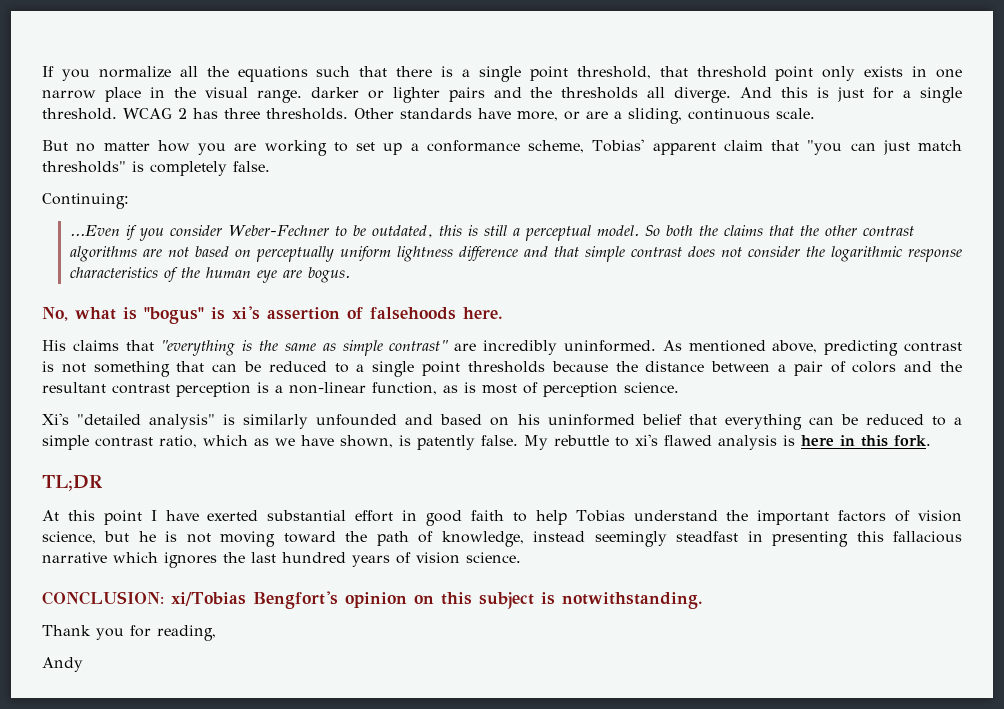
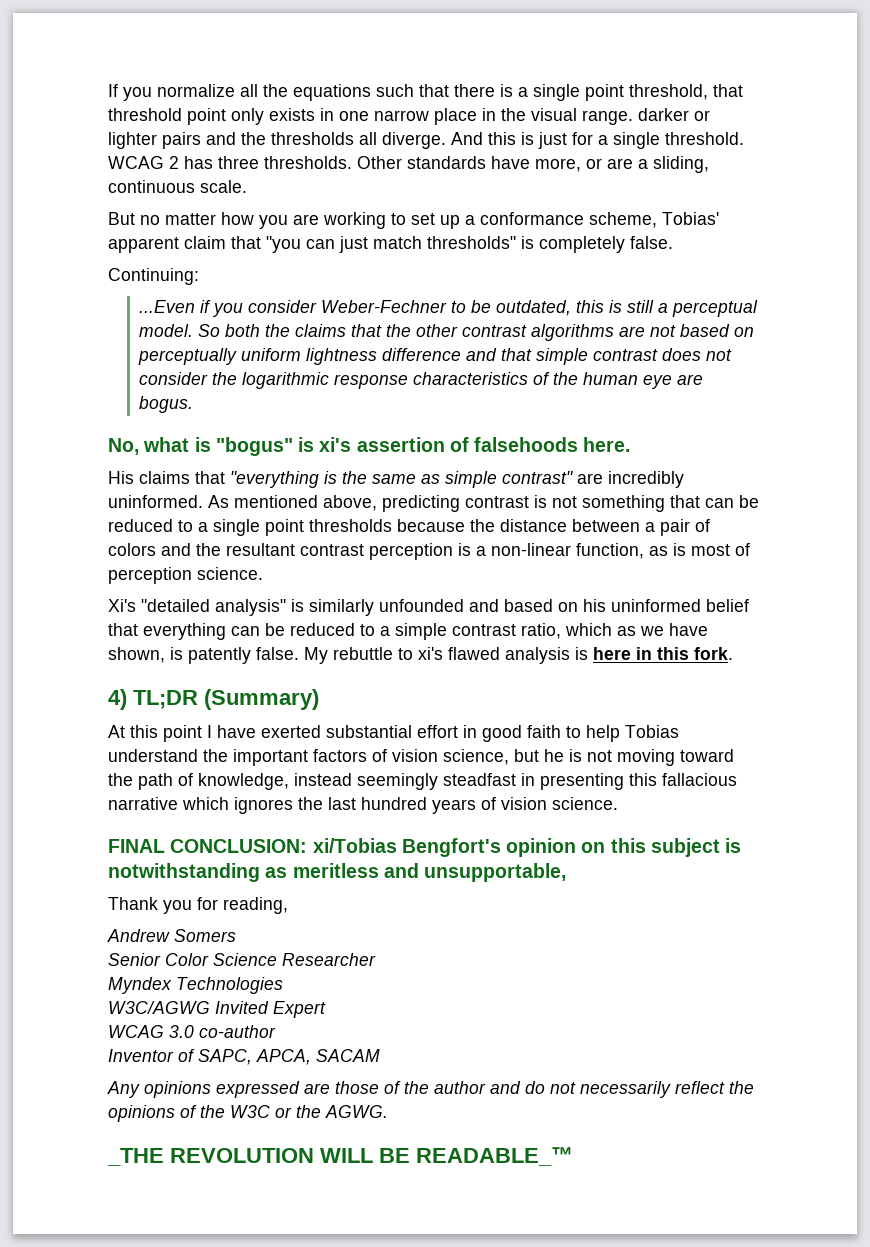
(931, 440) none -> [108,689,127,710] 4)
(103, 483) none -> [204,689,319,710] (Summary)
(521, 557) none -> [108,839,165,853] FINAL
[561,592,703,609] notwithstanding. -> [108,863,567,882] notwithstanding as meritless and unsupportable,
[42,657,83,672] Andy -> [107,929,236,942] [108,953,376,966] [108,977,283,994] [108,1001,326,1018] [108,1025,276,1038] [108,1049,380,1065] [107,1081,754,1098] [108,1105,388,1122] [107,1147,573,1166] Andrew Somers // Senior Color Science Researcher // Myndex Technologies // W3C/AGWG Invited Expert // WCAG 3.0 co-author // Inventor of SAPC, APCA, SACAM // Any opinions expressed are those of the author and do not necessarily reflect the opinions of the W3C or the AGWG. // _THE REVOLUTION WILL BE READABLE_™

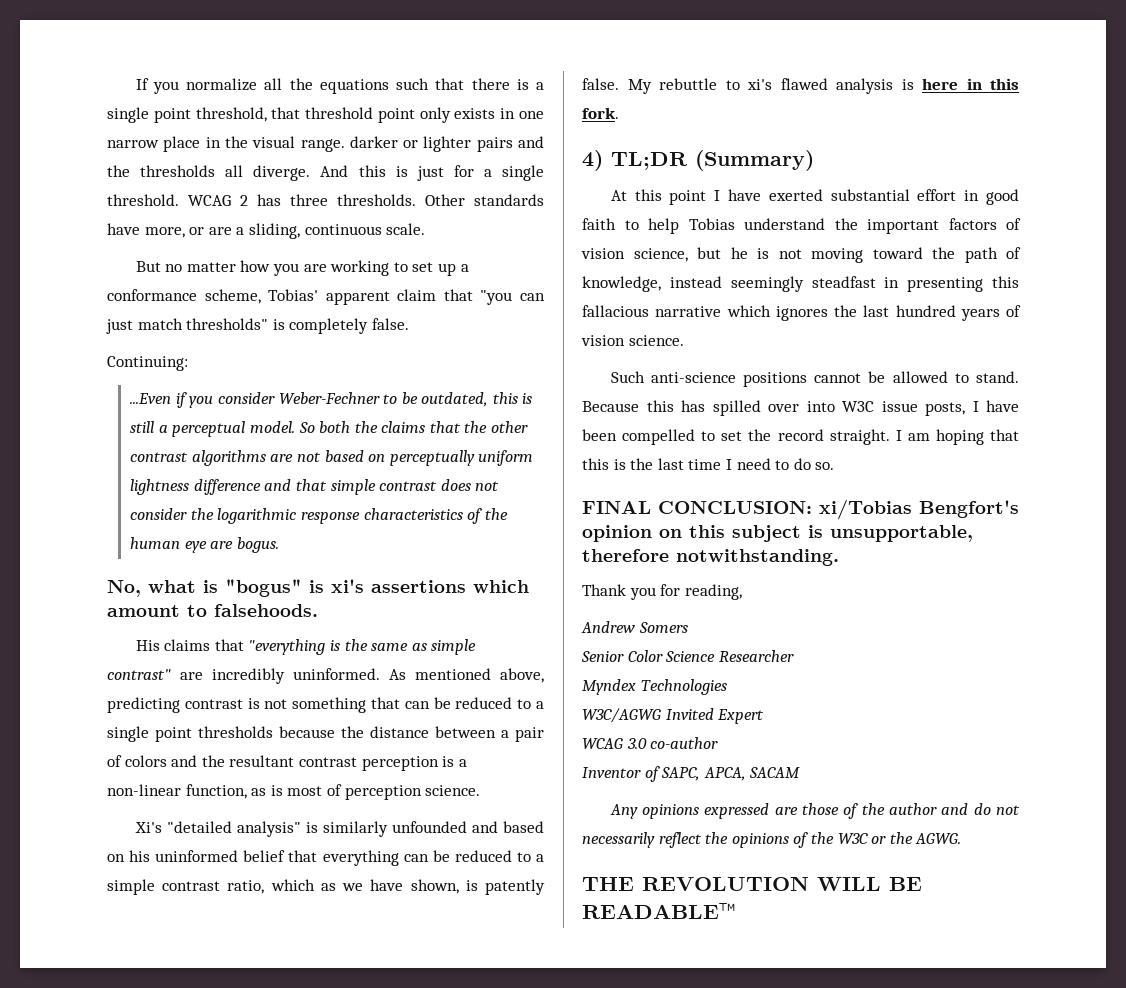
[356,437,631,452] assertion of falsehoods here. -> [371,580,529,593] [107,604,318,617] assertions which amount to falsehoods.
(618, 803) none -> [610,371,1019,387] [582,400,1019,416] [582,429,1019,445] [582,458,835,470] // Such anti-science positions cannot be allowed to stand. Because this has spilled over into W3C issue posts, I have been compelled to set the record straight. I am hoping that this is the last time I need to do so.
[108,863,419,882] notwithstanding as meritless and -> (823, 531) none
(567, 872) none -> [582,549,839,566] therefore notwithstanding.
[107,1148,164,1166] _THE -> [582,877,634,891] THE
[416,1147,573,1166] READABLE_™ -> [582,903,735,919] READABLE™

